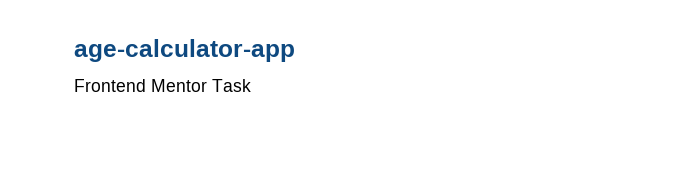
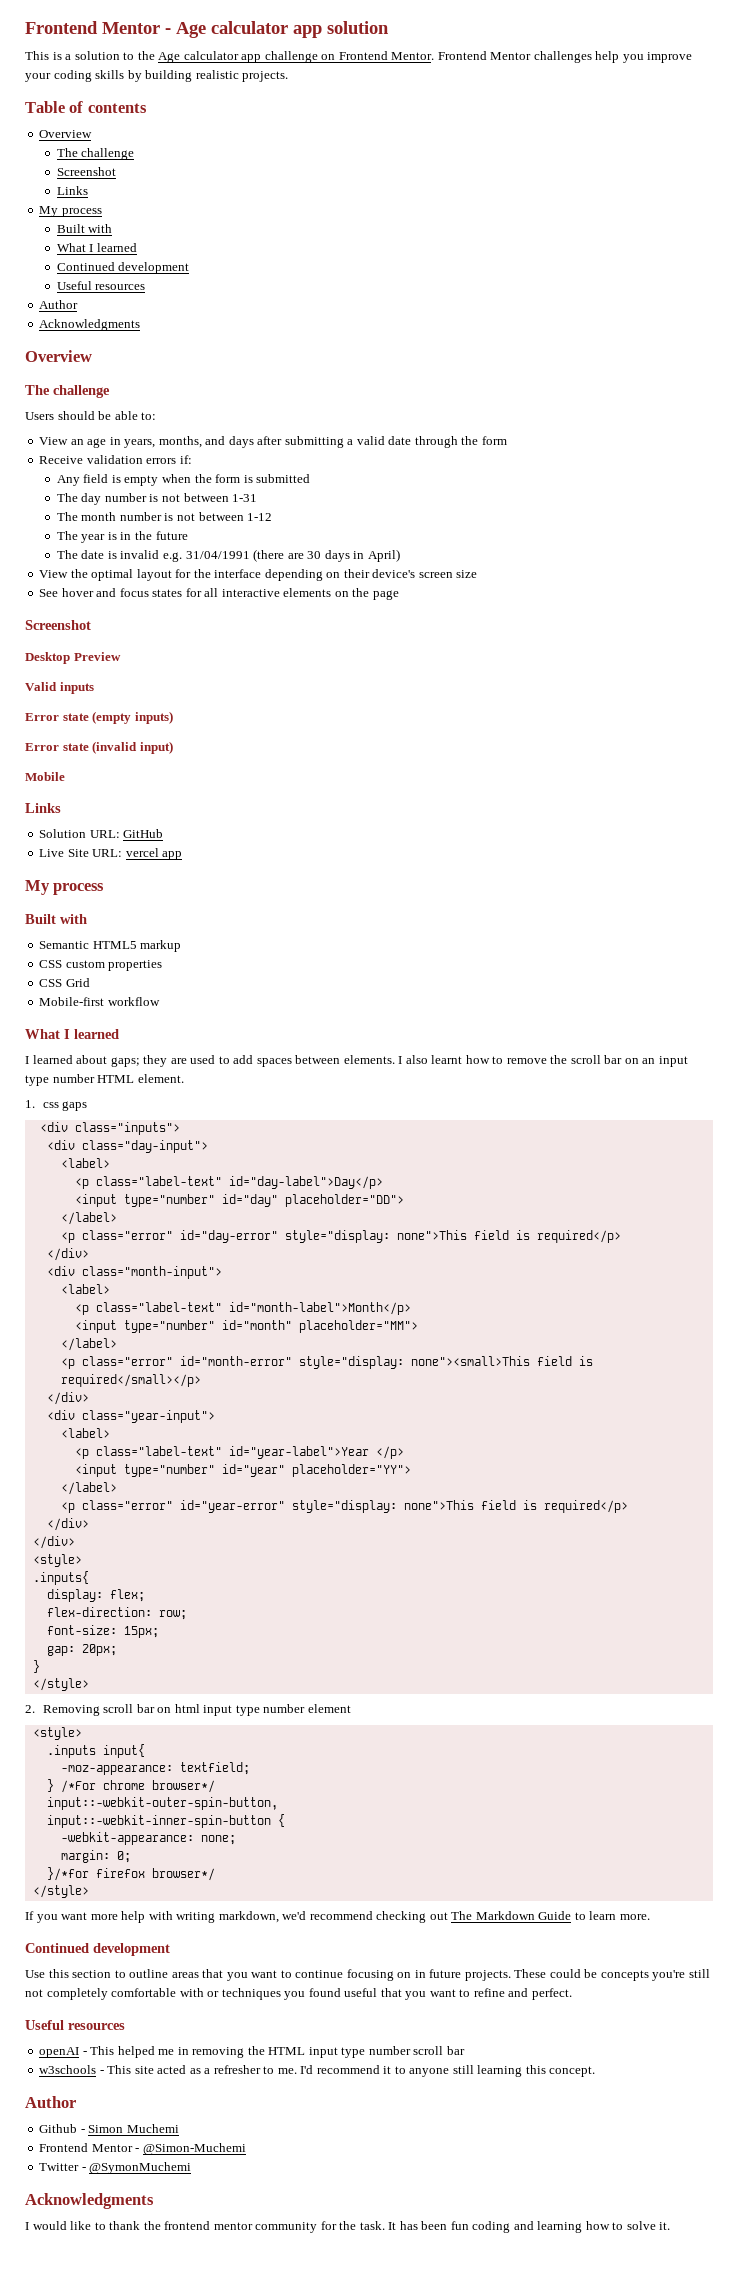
[74,39,295,62] [74,79,251,92] age-calculator-app // Frontend Mentor Task -> [25,21,389,38] [25,51,693,63] [25,70,289,82] [25,101,147,113] [39,130,93,138] [56,148,135,160] [56,167,116,176] [56,186,88,195] [39,206,102,217] [56,224,113,233] [56,243,137,252] [56,262,190,274] [56,281,146,290] [39,300,79,309] [39,319,141,331] [25,350,92,362] [25,385,110,398] [25,411,157,420] [39,436,507,448] [39,455,192,464] [56,474,311,486] [56,493,258,505] [56,512,273,521] [56,531,188,543] [56,549,400,562] [39,569,478,581] [39,588,399,600] [25,620,91,630] [25,652,121,664] [25,682,94,694] [25,711,173,724] [25,741,173,754] [25,772,65,781] [25,803,61,813] [39,829,164,838] [39,848,183,860] [25,880,105,895] [25,914,87,924] [39,940,182,952] [39,960,163,971] [39,978,90,987] [39,997,160,1006] [25,1029,119,1039] [25,1055,688,1067] [25,1074,184,1086] [25,1100,88,1111] [39,1122,180,1135] [46,1140,208,1153] [60,1158,110,1168] [74,1176,383,1189] [74,1194,404,1207] [60,1212,117,1225] [60,1230,621,1243] [46,1248,89,1261] [46,1266,222,1279] [60,1284,110,1294] [74,1302,411,1315] [74,1320,418,1333] [60,1338,117,1351] [60,1356,593,1369] [60,1374,201,1387] [46,1392,89,1405] [46,1410,215,1423] [60,1428,110,1438] [74,1446,404,1459] [74,1464,411,1477] [60,1482,117,1495] [60,1500,628,1513] [46,1518,89,1531] [32,1536,75,1549] [32,1554,82,1567] [32,1571,89,1585] [46,1589,145,1602] [46,1607,187,1620] [46,1625,159,1638] [46,1644,117,1656] [32,1660,40,1673] [32,1678,89,1691] [25,1704,351,1716] [32,1727,82,1740] [46,1744,145,1758] [60,1762,250,1775] [46,1779,215,1793] [46,1797,278,1810] [46,1814,285,1828] [60,1832,236,1845] [60,1850,131,1863] [46,1867,215,1881] [32,1885,89,1898] [25,1911,650,1923] [25,1943,170,1956] [25,1969,710,1981] [25,1988,572,2000] [25,2020,125,2030] [39,2046,465,2058] [39,2065,596,2077] [25,2096,76,2108] [39,2124,179,2133] [39,2143,246,2155] [39,2162,192,2174] [25,2193,154,2209] [25,2221,671,2233] Frontend Mentor - Age calculator app solution // This is a solution to the Age calculator app challenge on Frontend Mentor. Frontend Mentor challenges help you improve your coding skills by building realistic projects. // Table of contents // Overview // The challenge // Screenshot // Links // My process // Built with // What I learned // Continued development // Useful resources // Author // Acknowledgments // Overview // The challenge // Users should be able to: // View an age in years, months, and days after submitting a valid date through the form // Receive validation errors if: // Any field is empty when the form is submitted // The day number is not between 1-31 // The month number is not between 1-12 // The year is in the future // The date is invalid e.g. 31/04/1991 (there are 30 days in April) // View the optimal layout for the interface depending on their device's screen size // See hover and focus states for all interactive elements on the page // Screenshot // Desktop Preview // Valid inputs // Error state (empty inputs) // Error state (invalid input) // Mobile // Links // Solution URL: GitHub // Live Site URL: vercel app // My process // Built with // Semantic HTML5 markup // CSS custom properties // CSS Grid // Mobile-first workflow // What I learned // I learned about gaps; they are used to add spaces between elements. I also learnt how to remove the scroll bar on an input type number HTML element. // 1. css gaps // <div class="inputs"> // <div class="day-input"> // <label> // <p class="label-text" id="day-label">Day</p> // <input type="number" id="day" placeholder="DD"> // </label> // <p class="error" id="day-error" style="display: none">This field is required</p> // </div> // <div class="month-input"> // <label> // <p class="label-text" id="month-label">Month</p> // <input type="number" id="month" placeholder="MM"> // </label> // <p class="error" id="month-error" style="display: none"><small>This field is required</small></p> // </div> // <div class="year-input"> // <label> // <p class="label-text" id="year-label">Year </p> // <input type="number" id="year" placeholder="YY"> // </label> // <p class="error" id="year-error" style="display: none">This field is required</p> // </div> // </div> // <style> // .inputs{ // display: flex; // flex-direction: row; // font-size: 15px; // gap: 20px; // } // </style> // 2. Removing scroll bar on html input type number element // <style> // .inputs input{ // -moz-appearance: textfield; // } /*For chrome browser*/ // input::-webkit-outer-spin-button, // input::-webkit-inner-spin-button { // -webkit-appearance: none; // margin: 0; // }/*for firefox browser*/ // </style> // If you want more help with writing markdown, we'd recommend checking out The Markdown Guide to learn more. // Continued development // Use this section to outline areas that you want to continue focusing on in future projects. These could be concepts you're still not completely comfortable with or techniques you found useful that you want to refine and perfect. // Useful resources // openAI - This helped me in removing the HTML input type number scroll bar // w3schools - This site acted as a refresher to me. I'd recommend it to anyone still learning this concept. // Author // Github - Simon Muchemi // Frontend Mentor - @Simon-Muchemi // Twitter - @SymonMuchemi // Acknowledgments // I would like to thank the frontend mentor community for the task. It has been fun coding and learning how to solve it.

